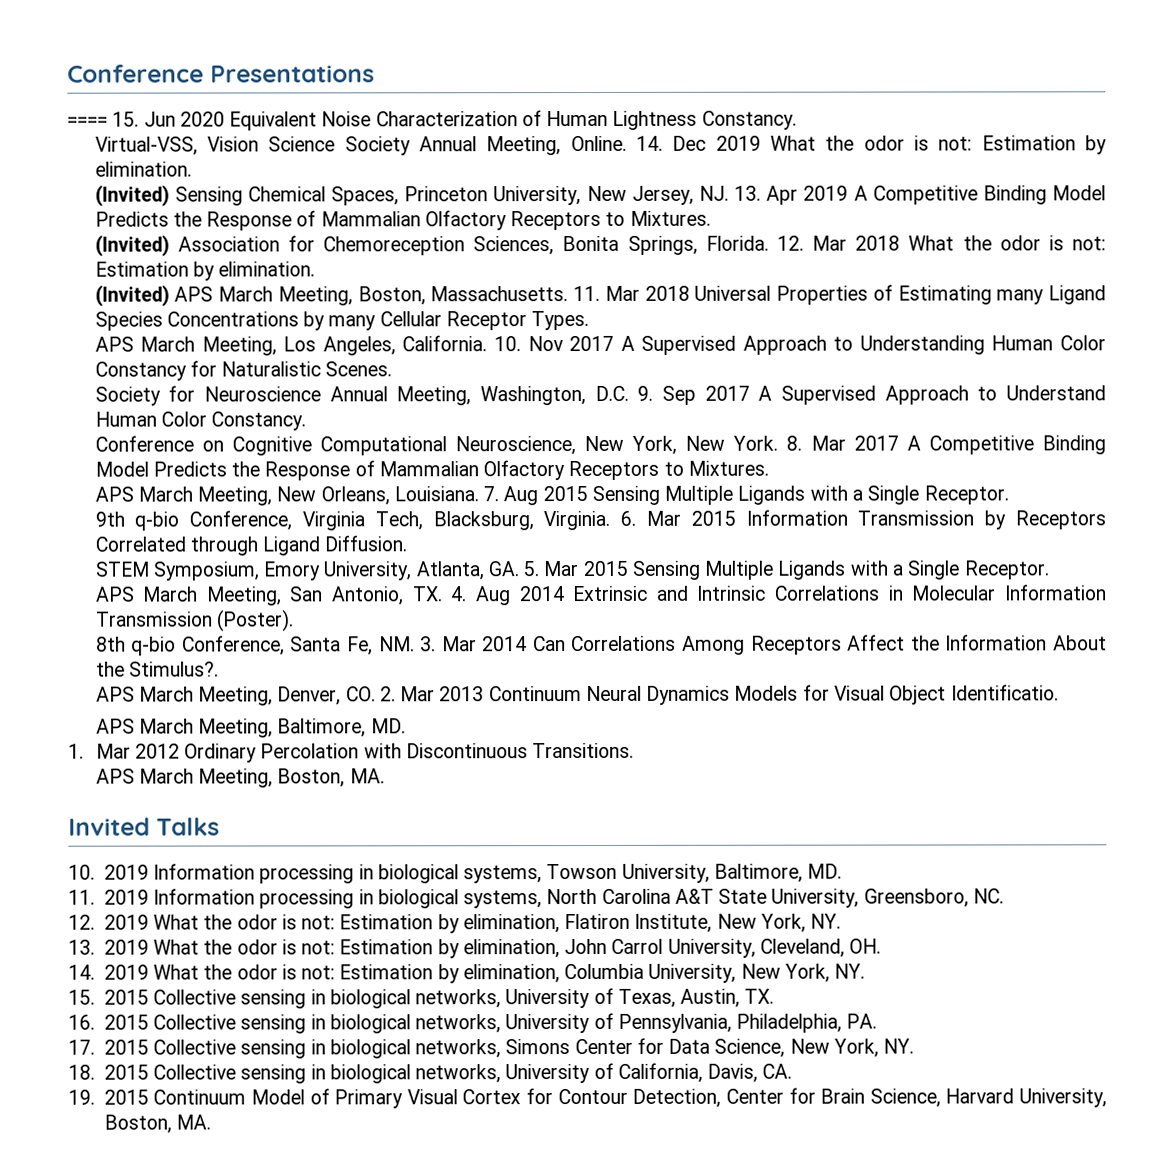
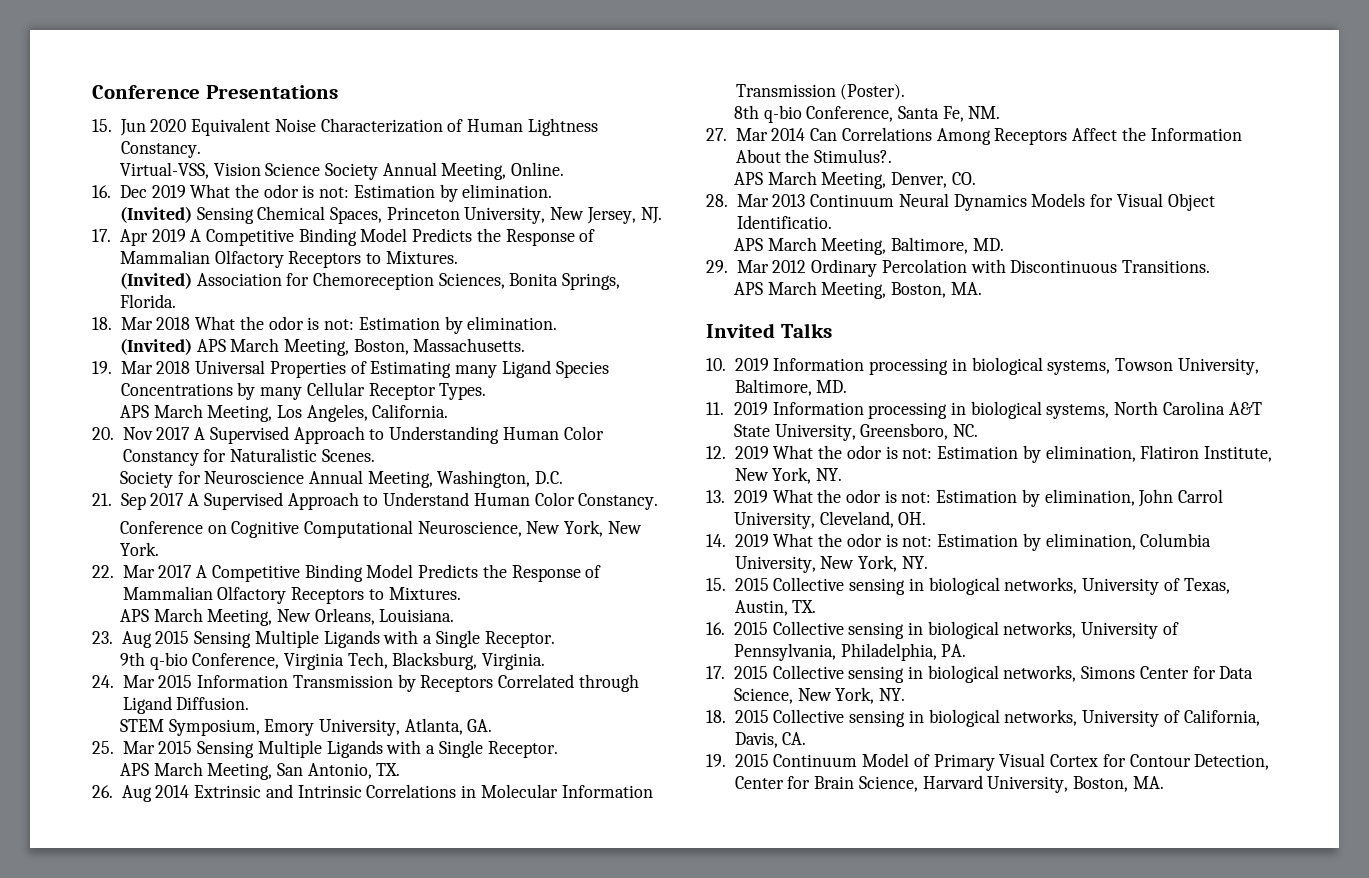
[67,116,108,127] ==== -> (338, 92) none
[635,135,663,151] 14. -> [92,185,111,198] // 16.
[734,185,762,201] 13. -> [92,229,111,242] // 17.
[776,235,804,251] 12. -> [92,317,112,330] // 18.
[573,285,601,302] 11. -> [92,361,112,374] // 19.
[493,336,521,352] 10. -> [92,427,114,440] // 20.
[637,385,654,401] 9. -> [92,493,112,506] // 21.
[786,435,803,451] 8. -> [92,565,114,578] // 22.
[483,486,500,502] 7. -> [92,631,113,644] // 23.
[620,510,637,526] 6. -> [92,675,114,688] // 24.
[523,561,540,577] 5. -> [92,741,114,754] // 25.
[450,586,468,602] 4. -> [92,785,113,798] // 26.
[420,636,437,652] 3. -> [706,128,727,141] // 27.
[379,686,396,702] 2. -> [706,194,728,207] // 28.
[68,743,84,759] 1. -> [706,260,728,273] 29.

